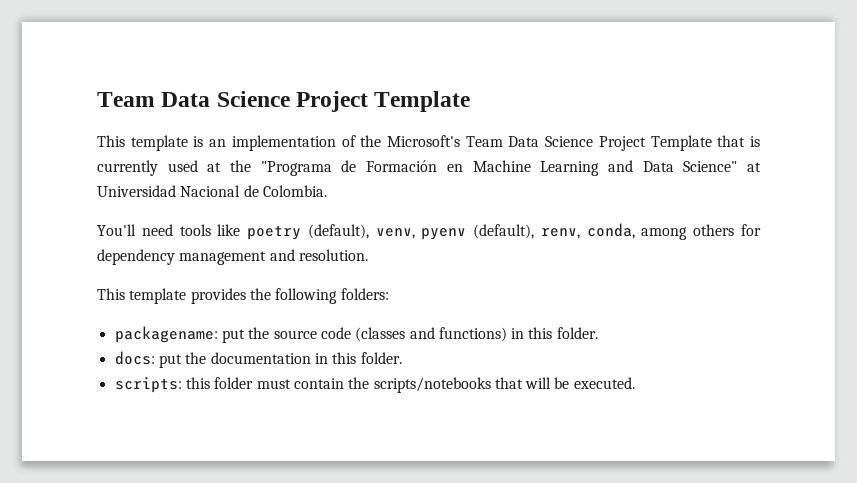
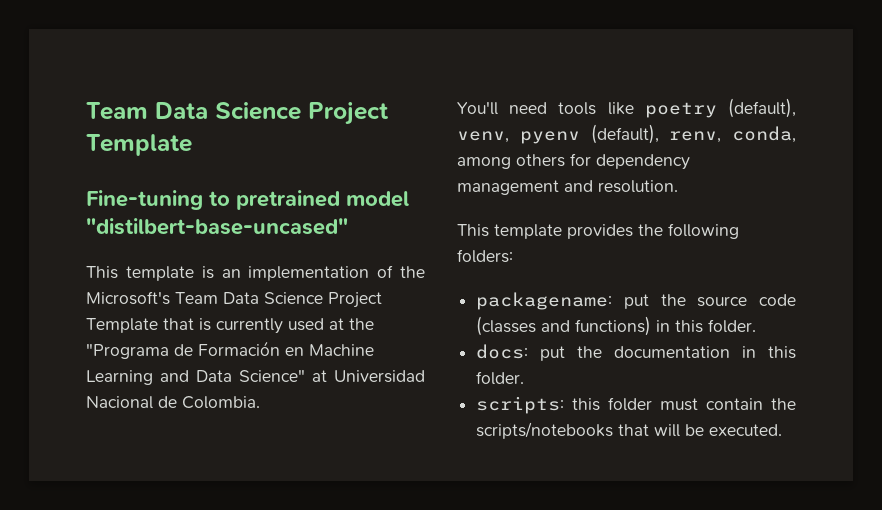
[97,91,471,112] Team Data Science Project Template -> [86,102,389,125] [86,134,192,156] [86,190,409,210] [86,218,348,235] Team Data Science Project Template // Fine-tuning to pretrained model "distilbert-base-uncased"

